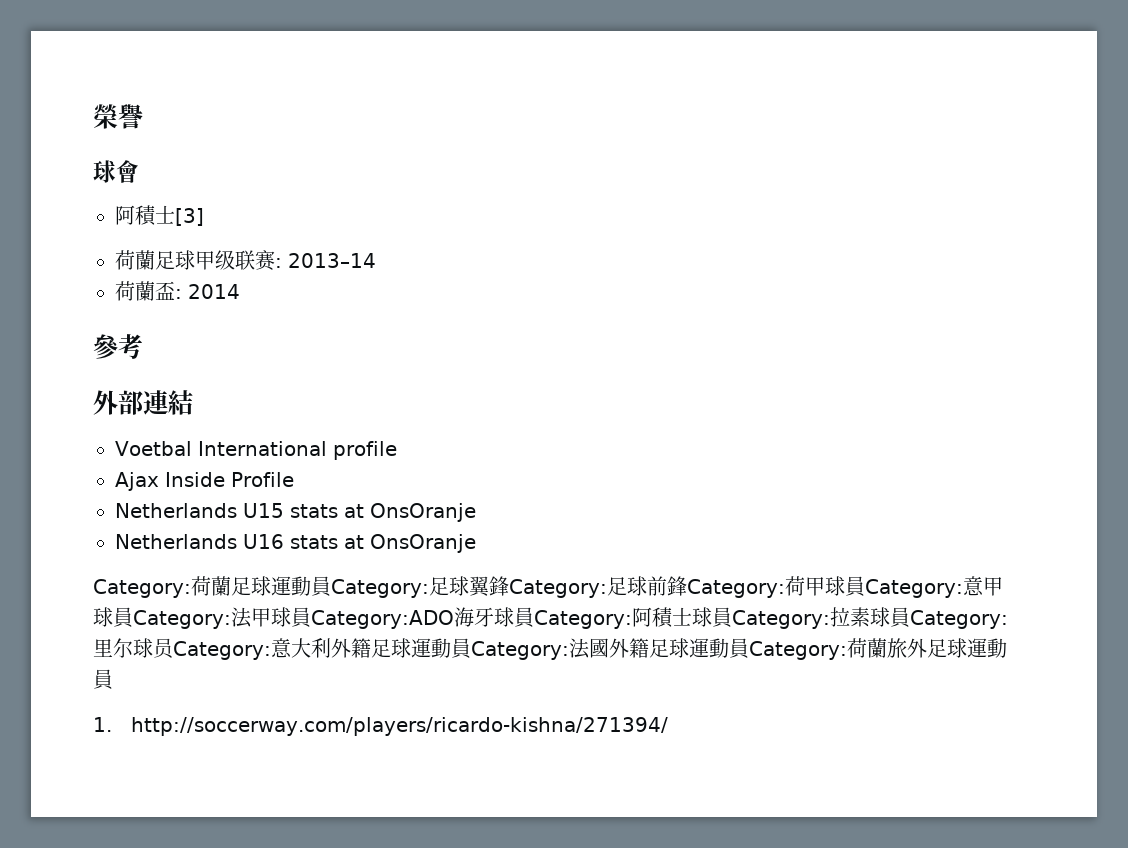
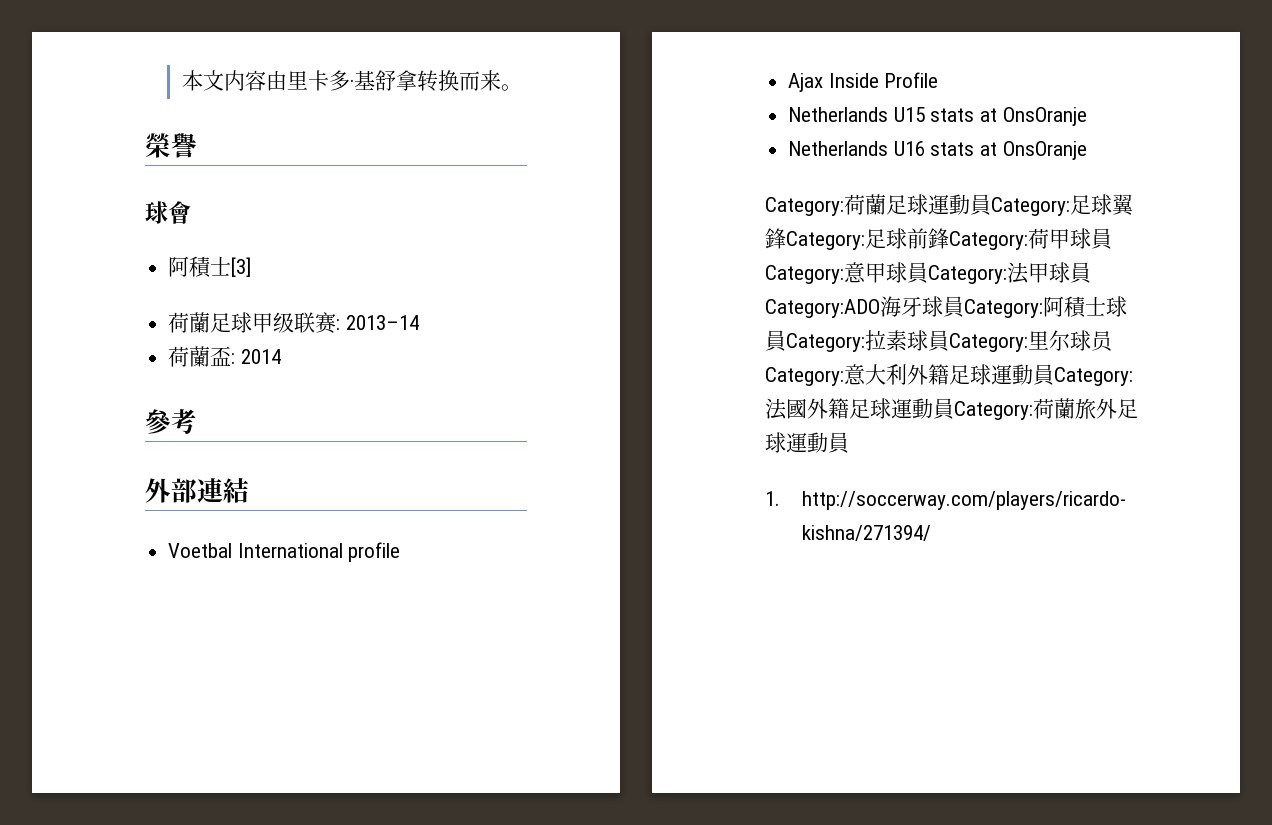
(93, 116) none -> [181,70,522,92] 本文内容由里卡多·基舒拿转换而来。 //

